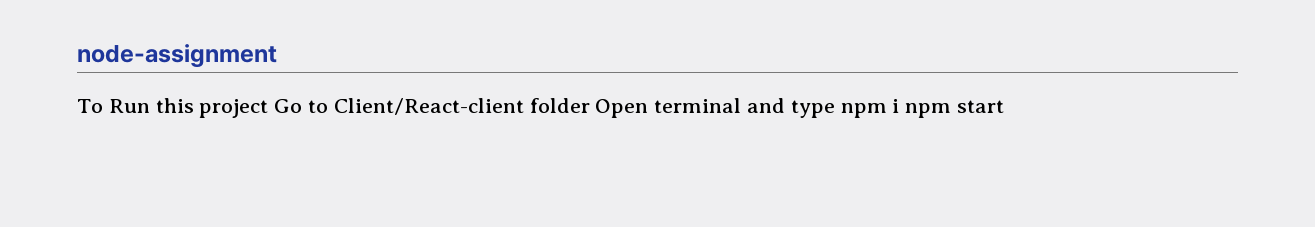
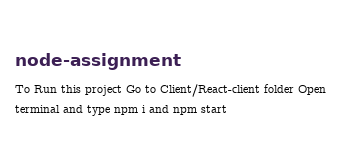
(900, 106) none -> [149,105,169,113] and

